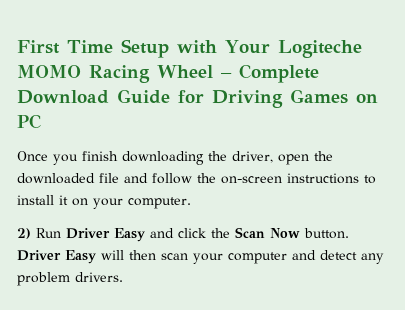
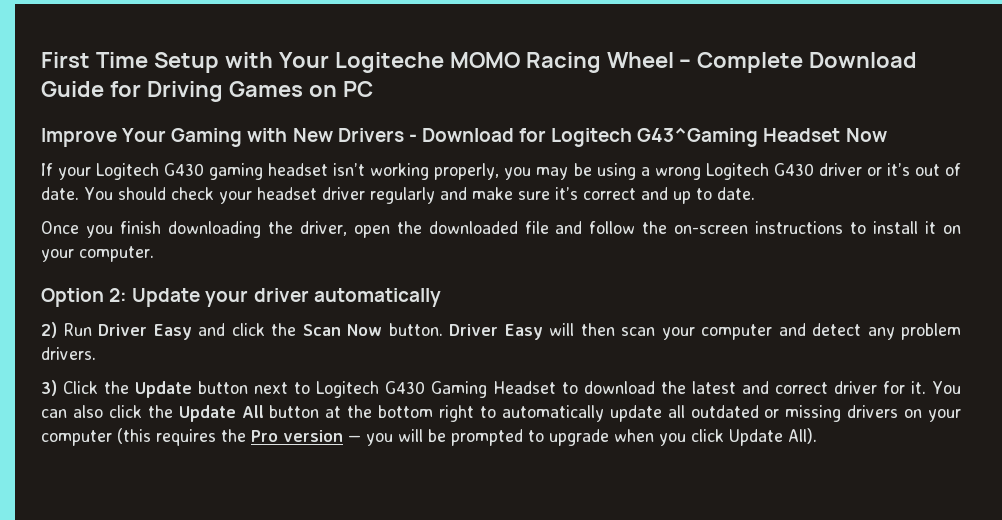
(41, 121) none -> [41,127,887,147] [41,163,961,180] [41,187,755,204] // Improve Your Gaming with New Drivers - Download for Logitech G43^Gaming Headset Now // If your Logitech G430 gaming headset isn’t working properly, you may be using a wrong Logitech G430 driver or it’s out of date. You should check your headset driver regularly and make sure it’s correct and up to date.
(191, 203) none -> [41,288,441,307] // Option 2: Update your driver automatically
(123, 277) none -> [41,380,962,398] [41,405,961,422] [41,428,817,446] // 3) Click the Update button next to Logitech G430 Gaming Headset to download the latest and correct driver for it. You can also click the Update All button at the bottom right to automatically update all outdated or missing drivers on your computer (this requires the Pro version — you will be prompted to upgrade when you click Update All).

